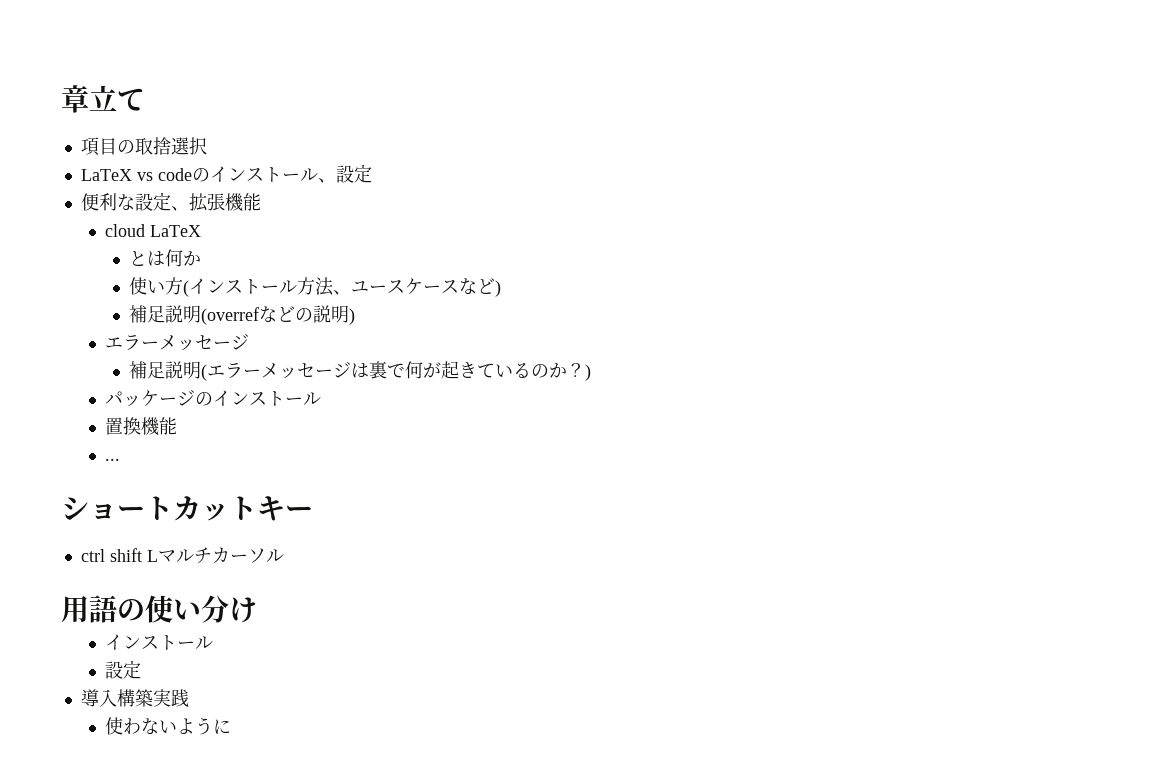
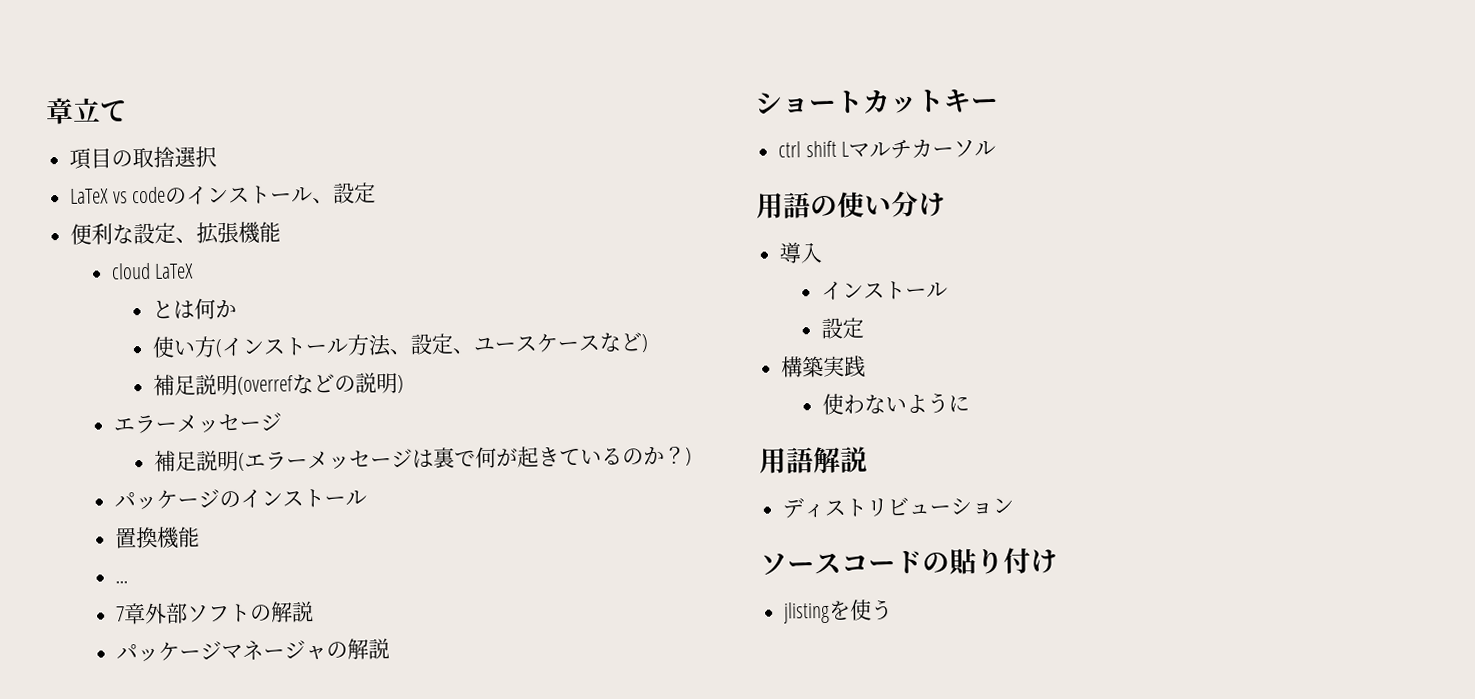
(352, 292) none -> [410,333,476,355] 設定、
(121, 459) none -> [115,601,314,625] [115,638,390,662] // 7章外部ソフトの解説 // パッケージマネージャの解説
(257, 610) none -> [779,241,823,264] // 導入
[80,689,117,707] 導入 -> (864, 328) none
(232, 726) none -> [759,446,868,474] [782,496,1015,519] [760,547,1058,576] [783,599,894,624] // 用語解説 // ディストリビューション // ソースコードの貼り付け // jlistingを使う

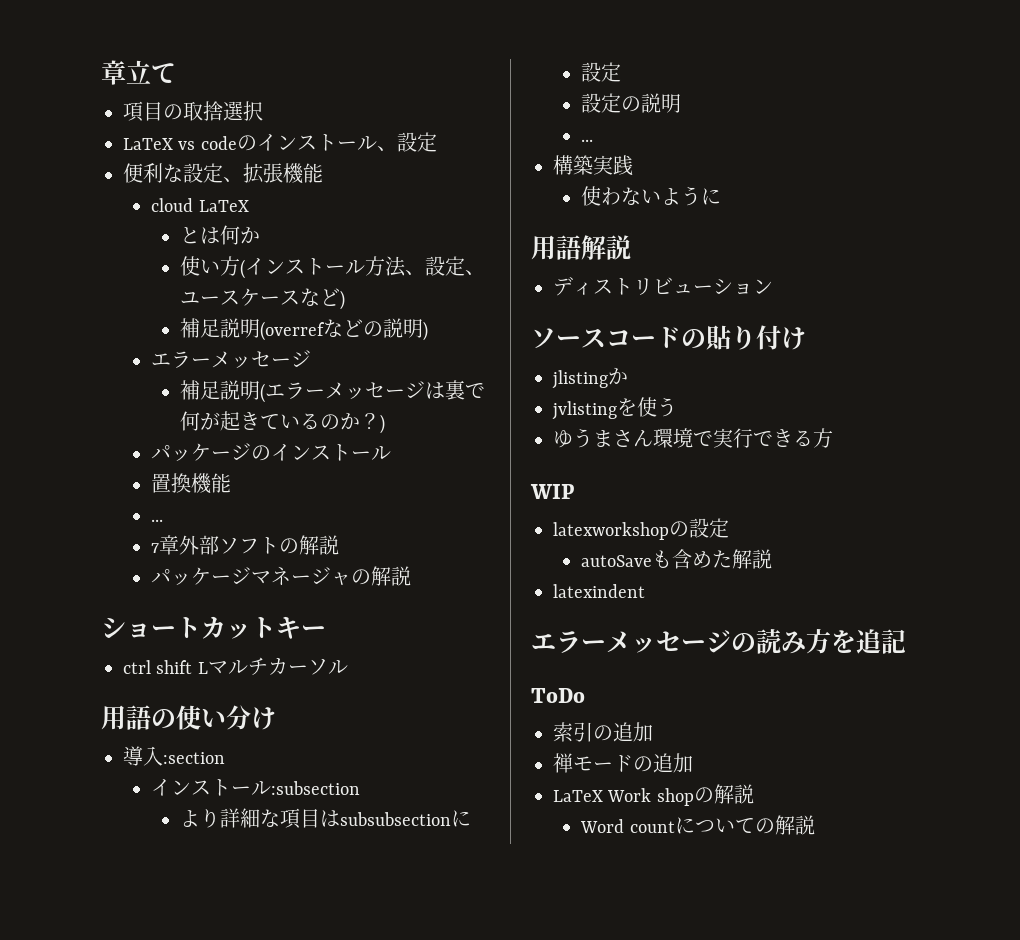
[820,281,948,301] [820,317,864,340] // インストール // 設定 -> [163,752,225,764] [151,779,361,796] [179,808,471,829] [581,62,622,82] [581,93,682,113] [581,139,594,142] :section // インストール:subsection // より詳細な項目はsubsubsectionに // 設定 // 設定の説明 // ...
(831, 612) none -> [608,367,628,385] [552,401,617,420] か // jvlisting
(894, 610) none -> [553,428,833,448] [530,484,574,499] [553,518,729,540] [581,549,773,569] [553,584,645,598] [531,629,906,654] [531,688,585,703] [553,722,653,742] [553,753,693,773] [553,784,754,806] [580,815,815,835] // ゆうまさん環境で実行できる方 // WIP // latexworkshopの設定 // autoSaveも含めた解説 // latexindent // エラーメッセージの読み方を追記 // ToDo // 索引の追加 // 禅モードの追加 // LaTeX Work shopの解説 // Word countについての解説

